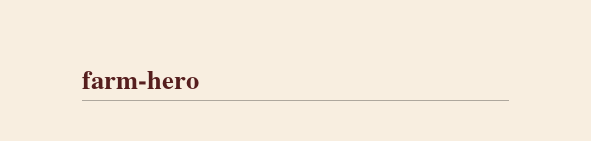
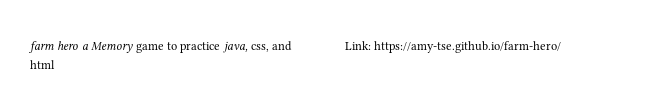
[82,71,199,89] farm-hero -> [29,41,293,53] [30,60,55,69] [345,41,562,53] farm hero a Memory game to practice java, css, and html // Link: https://amy-tse.github.io/farm-hero/

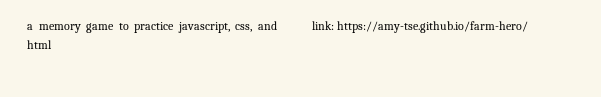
[29,41,134,53] farm hero a Memory -> [27,24,81,33] a memory
[222,41,248,53] java, -> [177,22,230,33] javascript,
[345,41,371,50] Link: -> [312,21,334,30] link:

